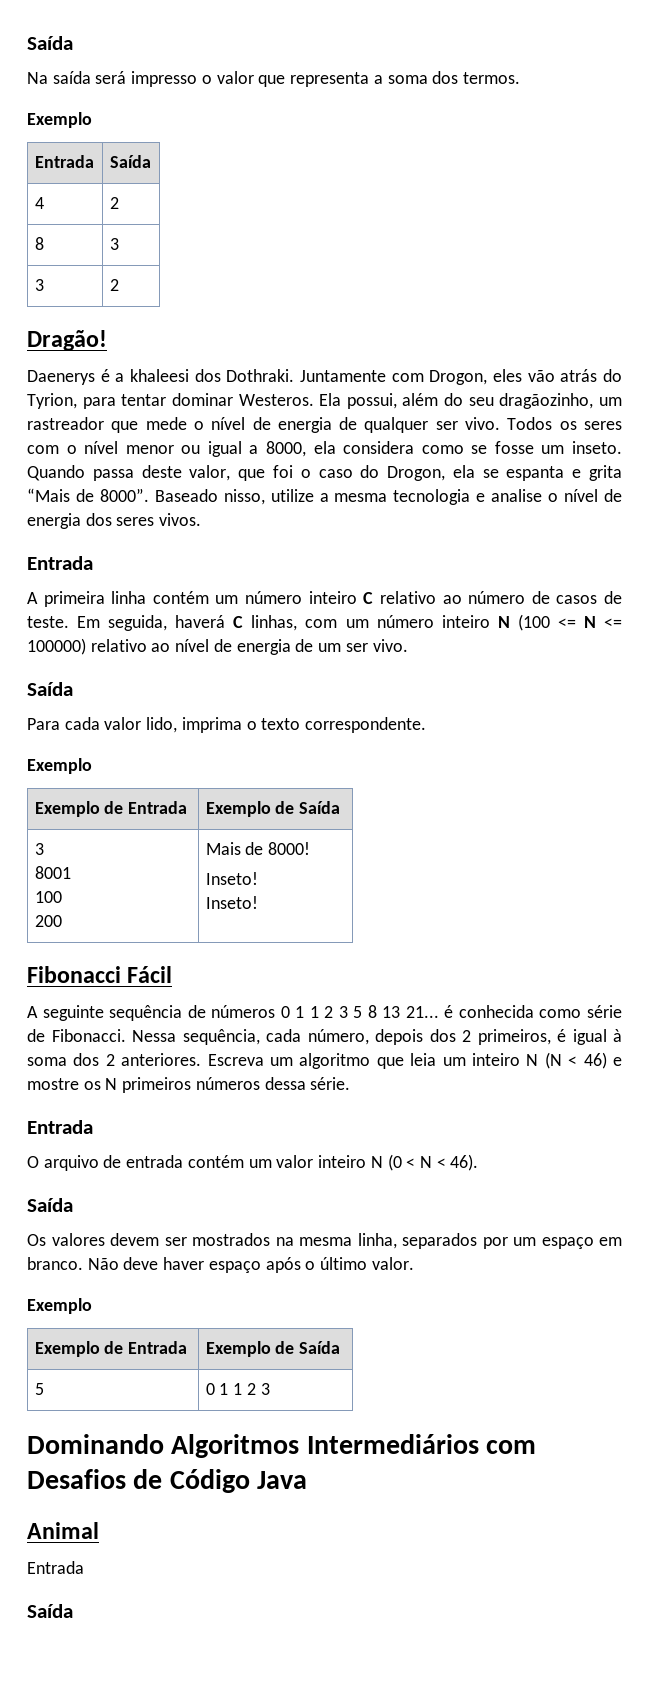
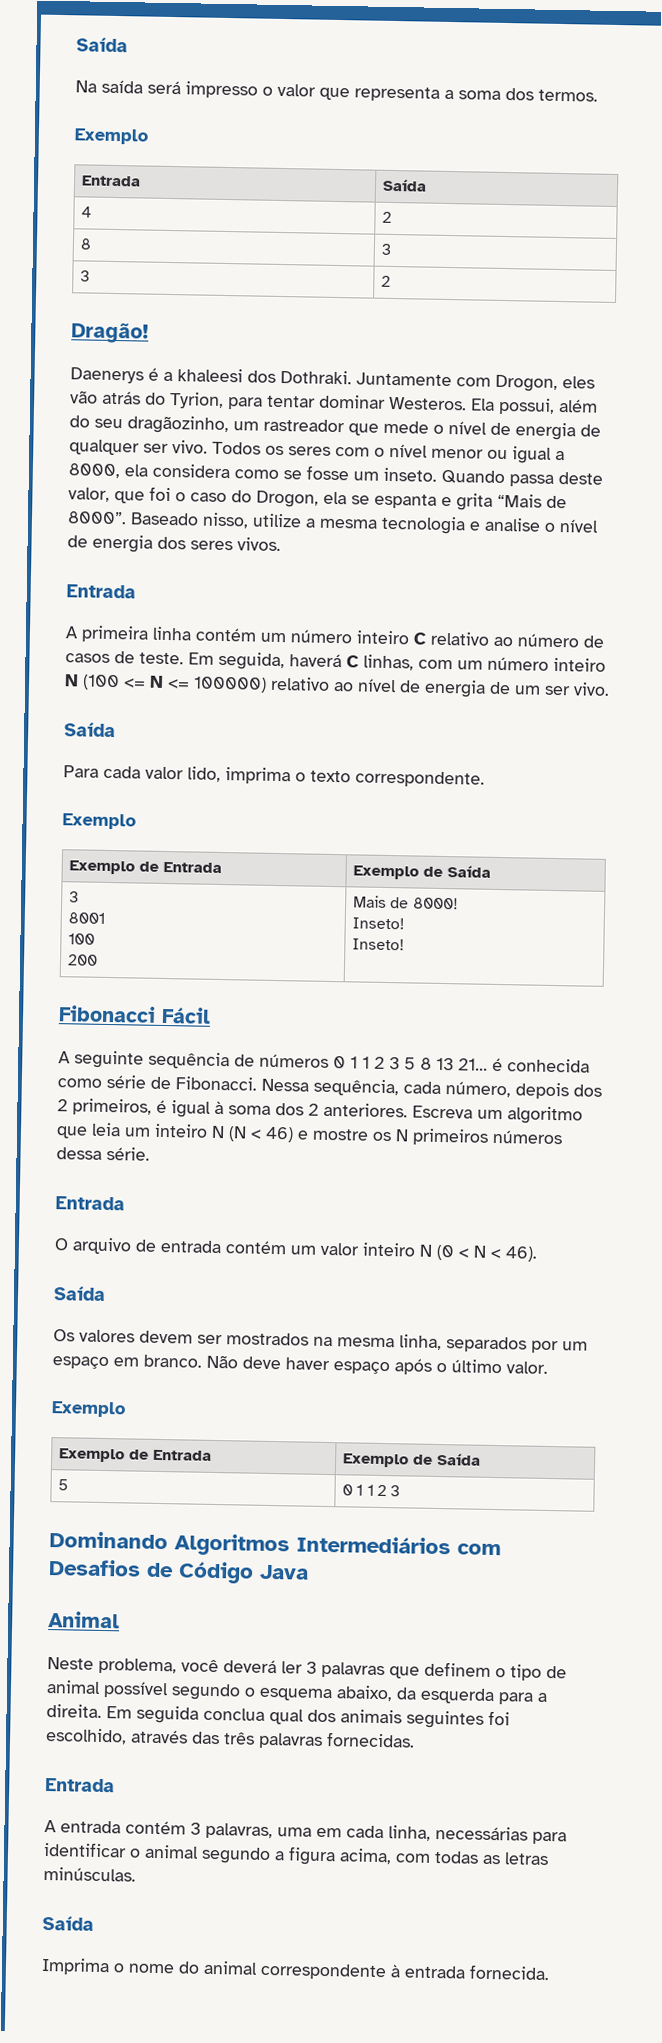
[27,1561,84,1574] [27,1604,73,1618] Entrada // Saída -> [47,1657,567,1681] [46,1680,547,1705] [46,1703,510,1729] [45,1727,415,1749] [45,1777,115,1793] [44,1819,567,1845] [43,1841,549,1866] [43,1866,136,1882] [42,1915,94,1931] [41,1957,550,1981] Neste problema, você deverá ler 3 palavras que definem o tipo de animal possível segundo o esquema abaixo, da esquerda para a direita. Em seguida conclua qual dos animais seguintes foi escolhido, através das três palavras fornecidas. // Entrada // A entrada contém 3 palavras, uma em cada linha, necessárias para identificar o animal segundo a figura acima, com todas as letras minúsculas. // Saída // Imprima o nome do animal correspondente à entrada fornecida.

